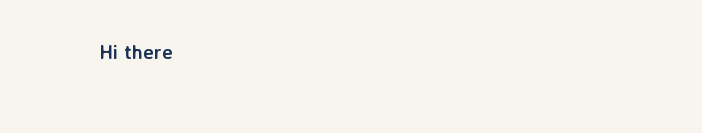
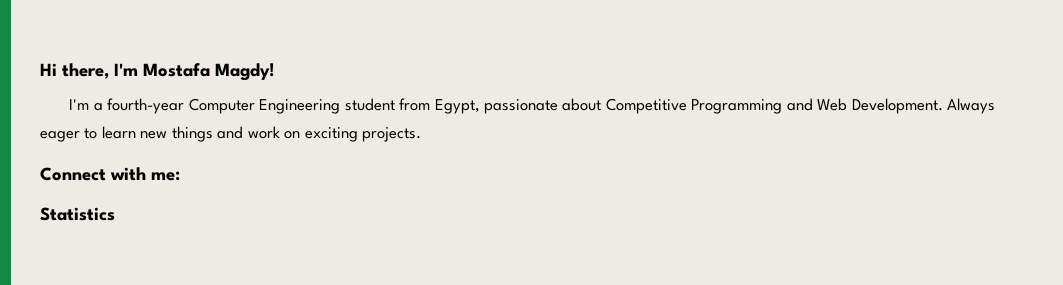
[124,45,173,59] there -> [62,63,275,81] [69,98,996,114] [40,126,422,142] [40,167,180,181] [40,207,115,221] there, I'm Mostafa Magdy! // I'm a fourth-year Computer Engineering student from Egypt, passionate about Competitive Programming and Web Development. Always eager to learn new things and work on exciting projects. // Connect with me: // Statistics

